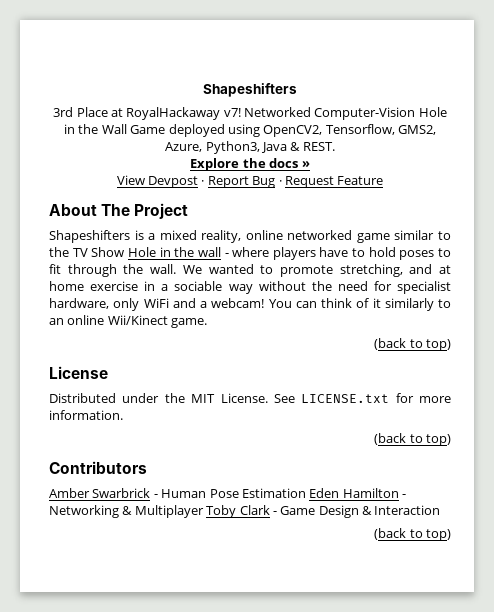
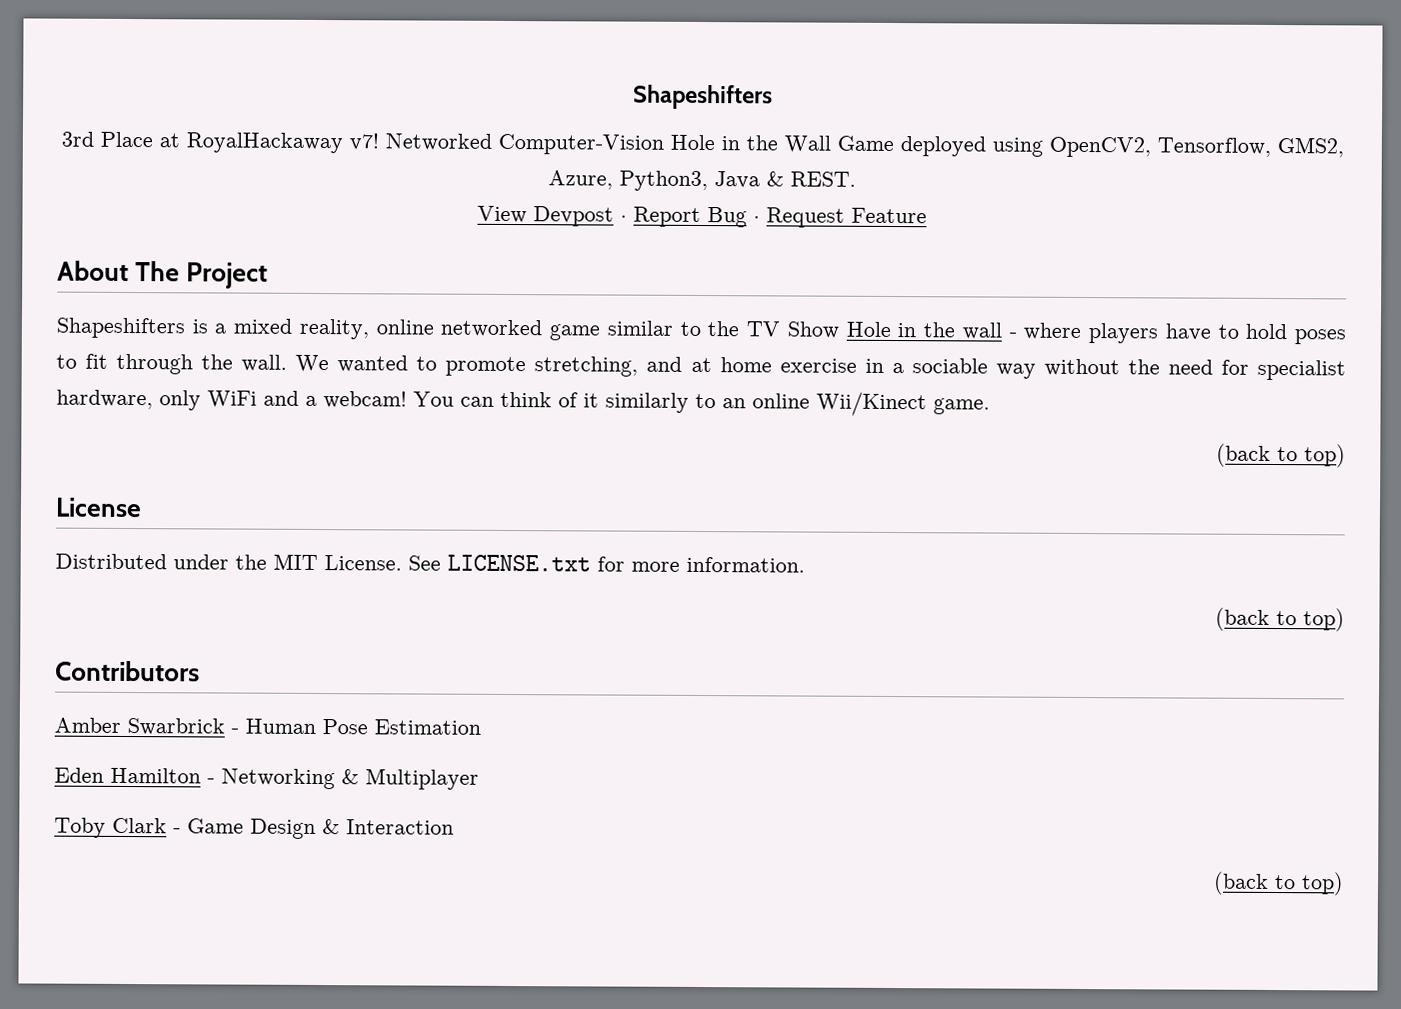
[190,158,310,171] // Explore the docs » -> (856, 179) none
(306, 493) none -> (481, 727) //
(204, 511) none -> (479, 779) //

